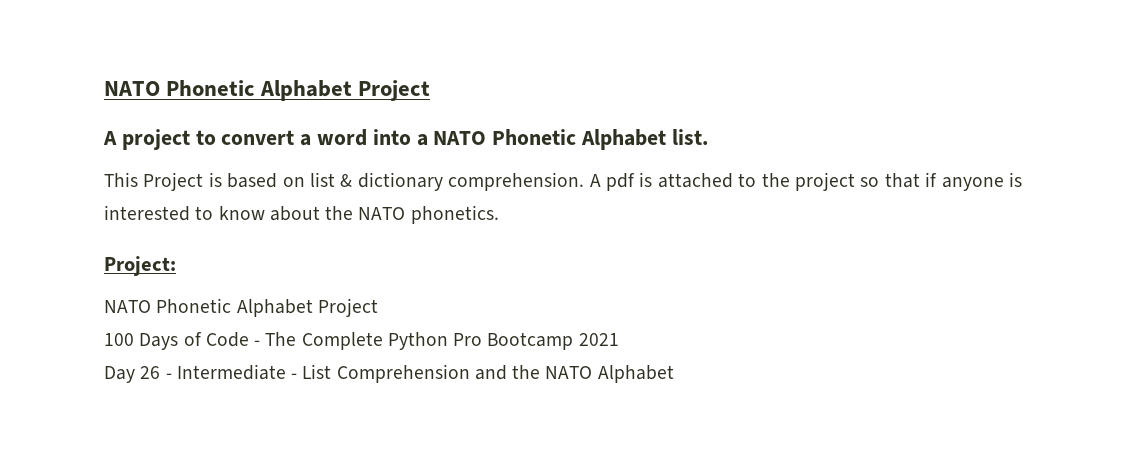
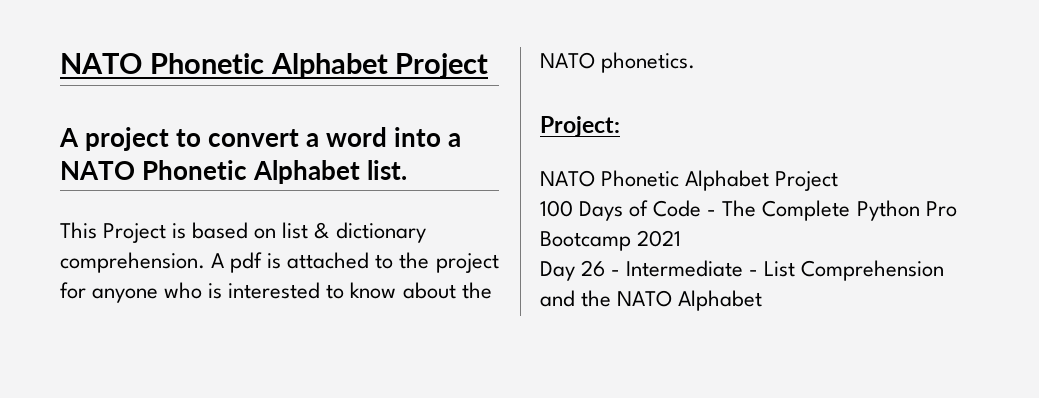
[860,172,1004,191] so that if anyone -> [60,282,203,303] for anyone who

